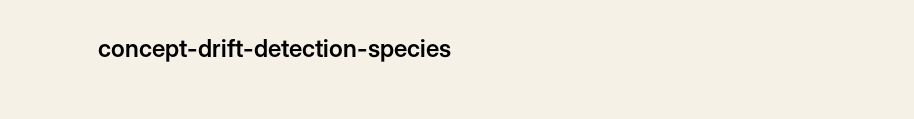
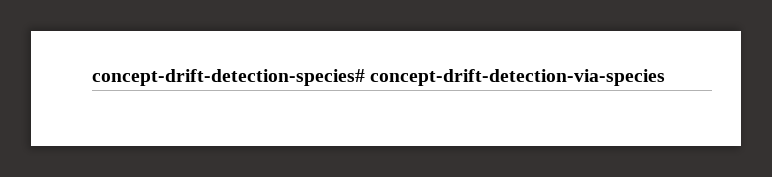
[98,39,451,62] concept-drift-detection-species -> [92,69,666,86] concept-drift-detection-species# concept-drift-detection-via-species

